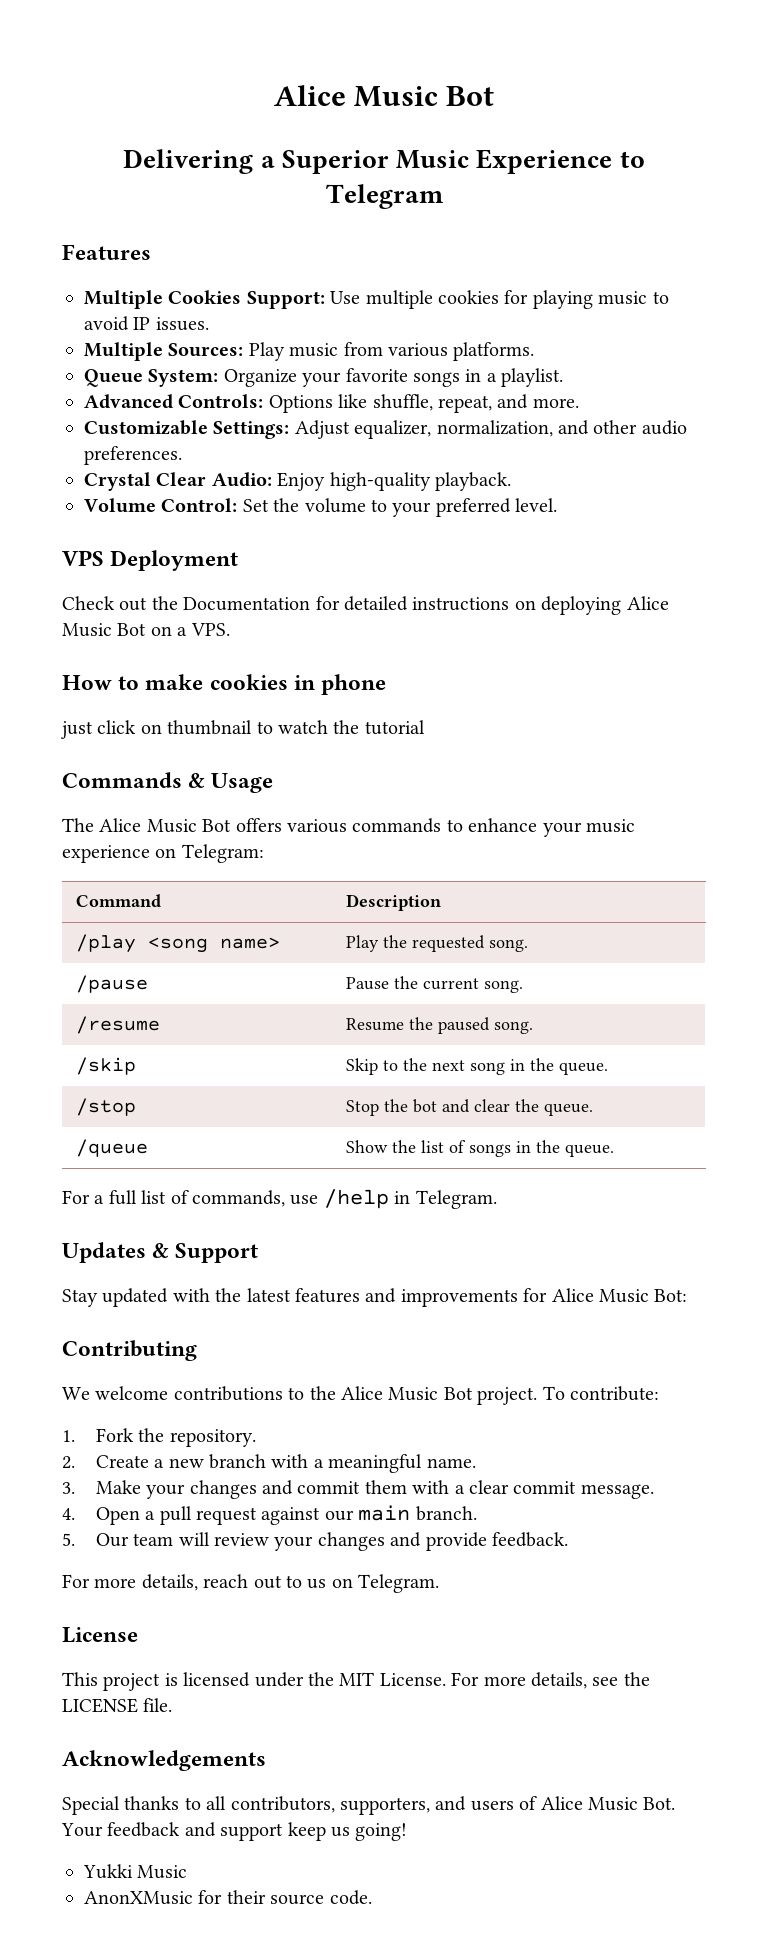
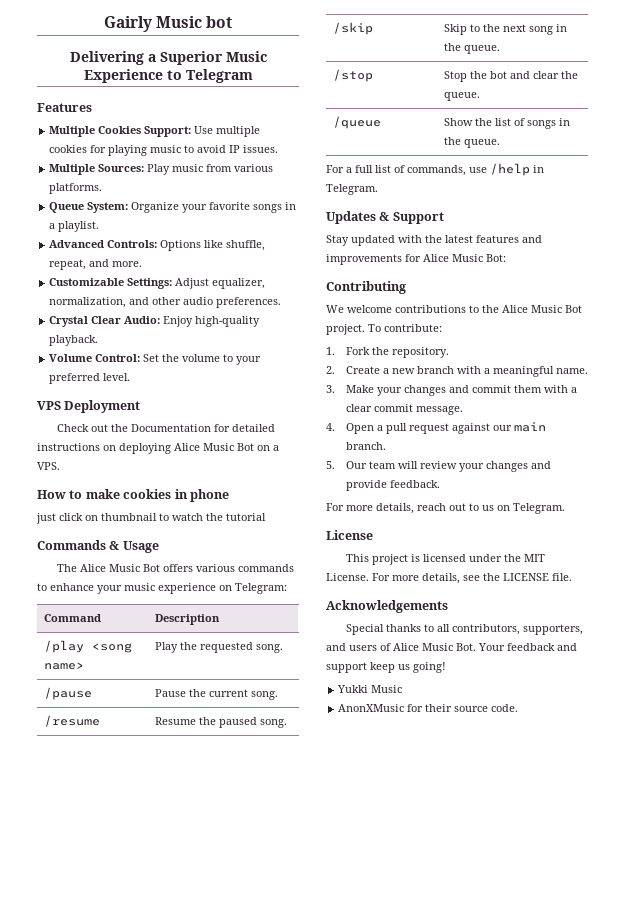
[273,85,495,107] Alice Music Bot -> [103,16,233,32] Gairly Music bot

